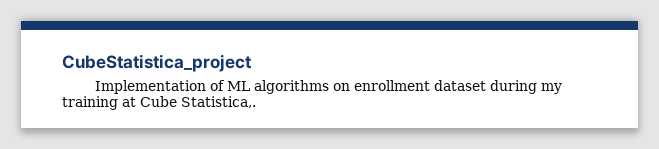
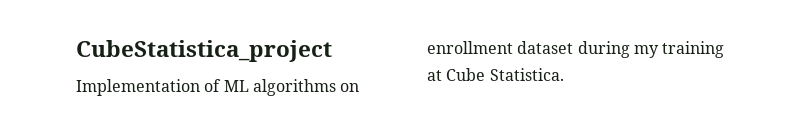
[181,96,256,108] Statistica,. -> [489,68,564,81] Statistica.

